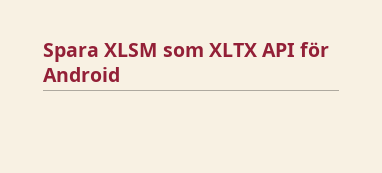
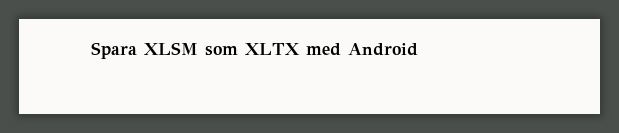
[262,42,330,57] API för -> [305,43,341,56] med

